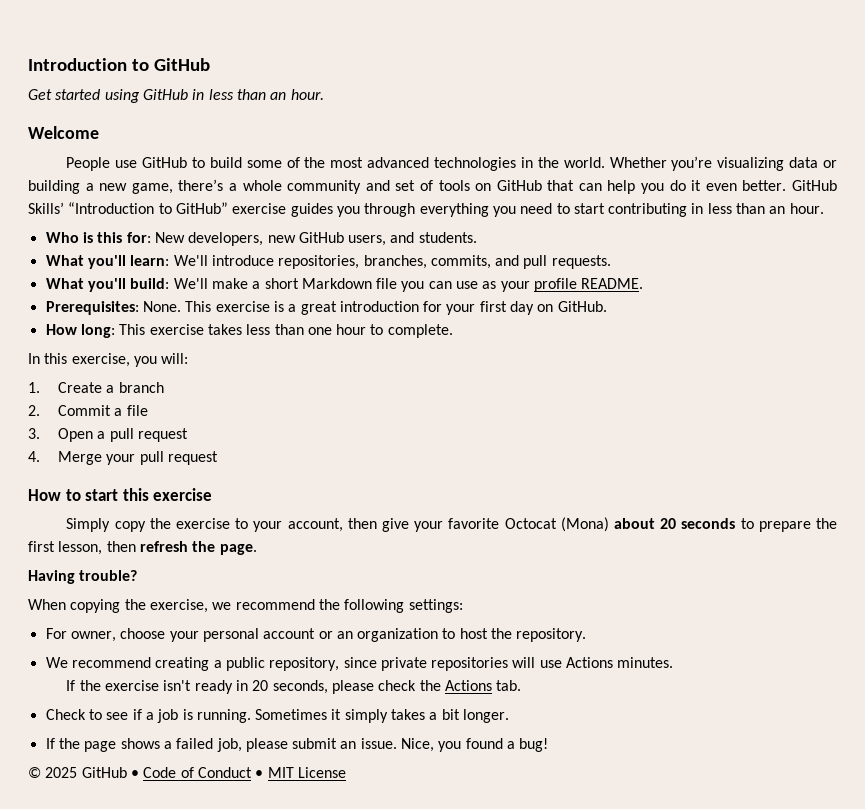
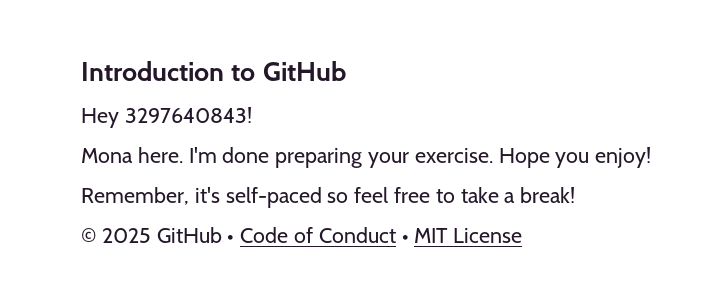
[28,89,324,103] [28,126,99,139] [66,156,837,171] [28,179,838,194] [28,202,824,217] [45,232,477,246] [45,255,611,269] [45,278,644,292] [45,301,607,315] [45,324,453,338] [28,353,189,367] [28,382,164,393] [28,405,148,416] [28,428,188,442] [28,451,218,465] [28,488,213,501] [66,517,838,532] [28,541,257,555] [28,570,138,584] [28,599,463,613] [45,628,587,642] [45,657,674,671] [66,680,522,694] [45,709,510,723] [45,738,549,752] Get started using GitHub in less than an hour. // Welcome // People use GitHub to build some of the most advanced technologies in the world. Whether you’re visualizing data or building a new game, there’s a whole community and set of tools on GitHub that can help you do it even better. GitHub Skills’ “Introduction to GitHub” exercise guides you through everything you need to start contributing in less than an hour. // Who is this for: New developers, new GitHub users, and students. // What you'll learn: We'll introduce repositories, branches, commits, and pull requests. // What you'll build: We'll make a short Markdown file you can use as your profile README. // Prerequisites: None. This exercise is a great introduction for your first day on GitHub. // How long: This exercise takes less than one hour to complete. // In this exercise, you will: // 1. Create a branch // 2. Commit a file // 3. Open a pull request // 4. Merge your pull request // How to start this exercise // Simply copy the exercise to your account, then give your favorite Octocat (Mona) about 20 seconds to prepare the first lesson, then refresh the page. // Having trouble? // When copying the exercise, we recommend the following settings: // For owner, choose your personal account or an organization to host the repository. // We recommend creating a public repository, since private repositories will use Actions minutes. // If the exercise isn't ready in 20 seconds, please check the Actions tab. // Check to see if a job is running. Sometimes it simply takes a bit longer. // If the page shows a failed job, please submit an issue. Nice, you found a bug! -> [81,107,252,128] [81,147,652,168] [81,187,576,208] Hey 3297640843! // Mona here. I'm done preparing your exercise. Hope you enjoy! // Remember, it's self-paced so feel free to take a break!

